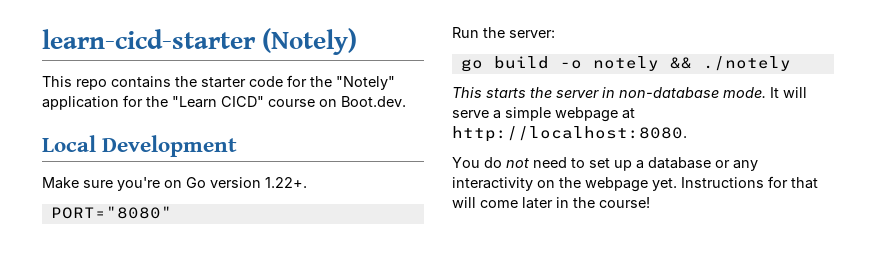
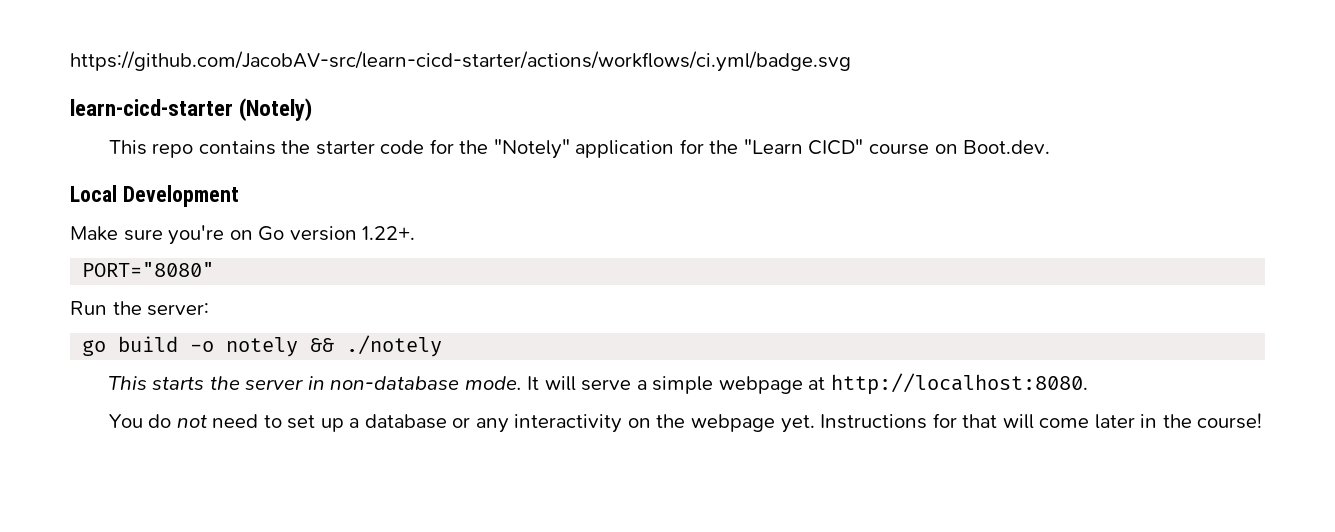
(42, 39) none -> [70,51,851,72] https://github.com/JacobAV-src/learn-cicd-starter/actions/workflows/ci.yml/badge.svg //

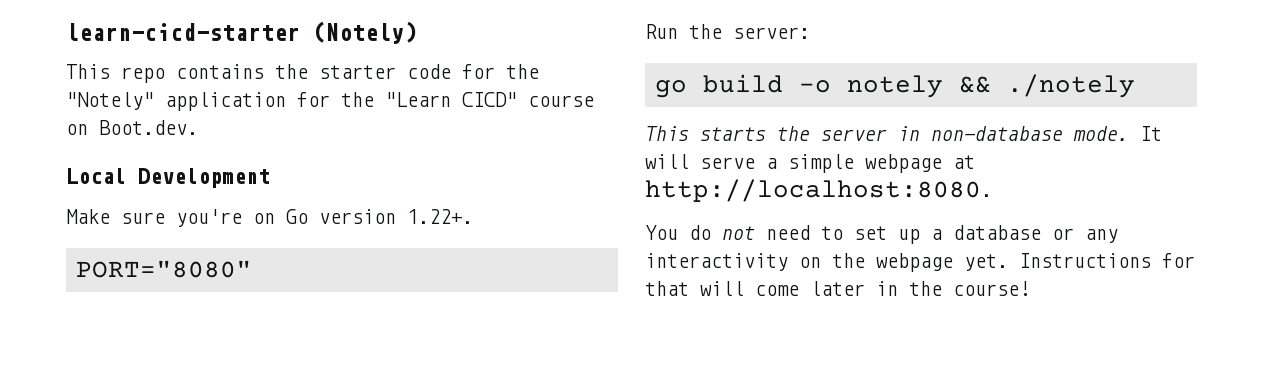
[70,51,851,72] https://github.com/JacobAV-src/learn-cicd-starter/actions/workflows/ci.yml/badge.svg // -> (66, 32) none

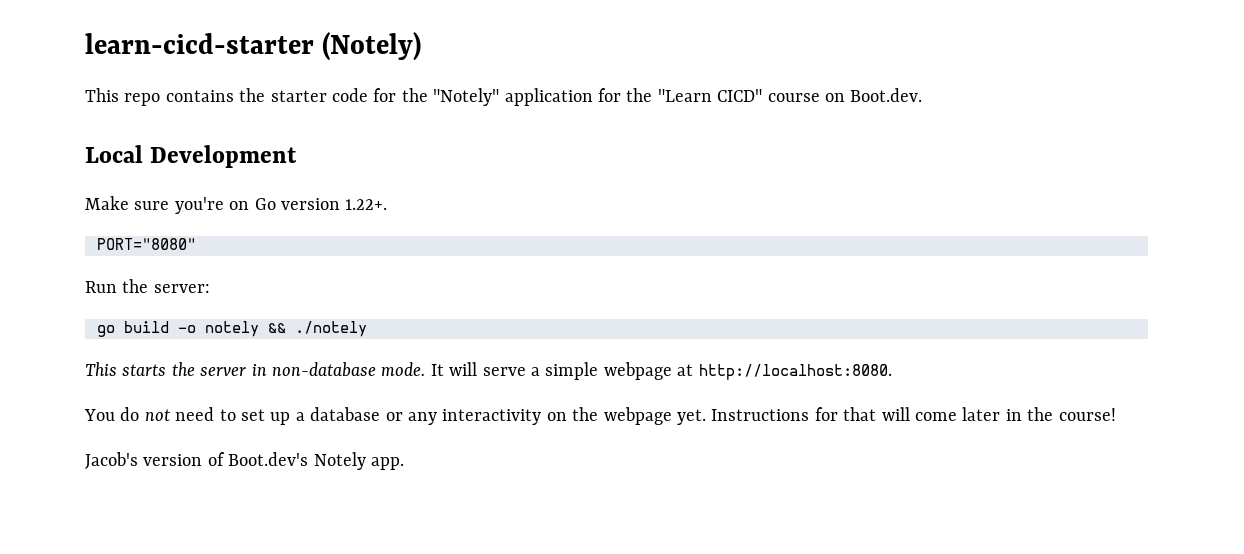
(1030, 288) none -> [85,452,404,470] // Jacob's version of Boot.dev's Notely app.

